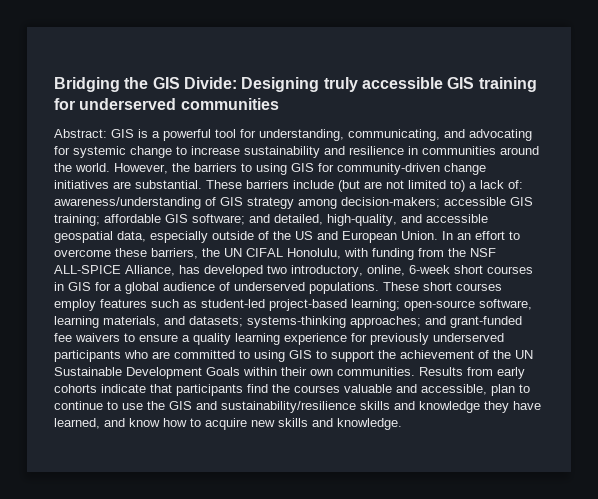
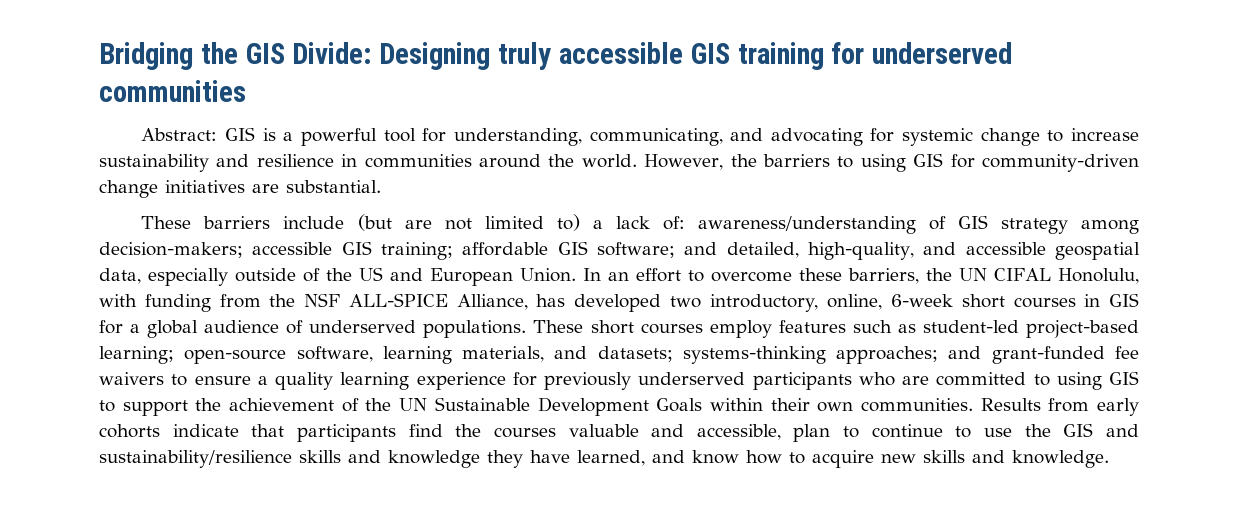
(202, 184) none -> (381, 186) //

